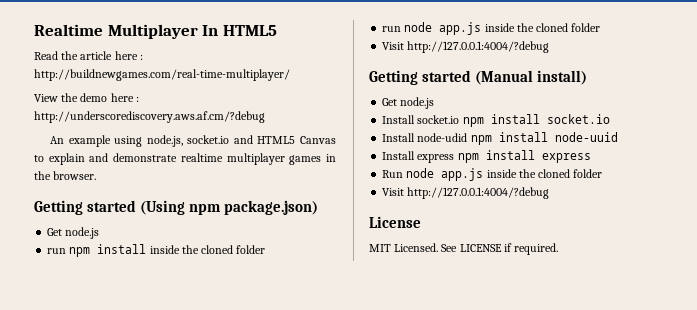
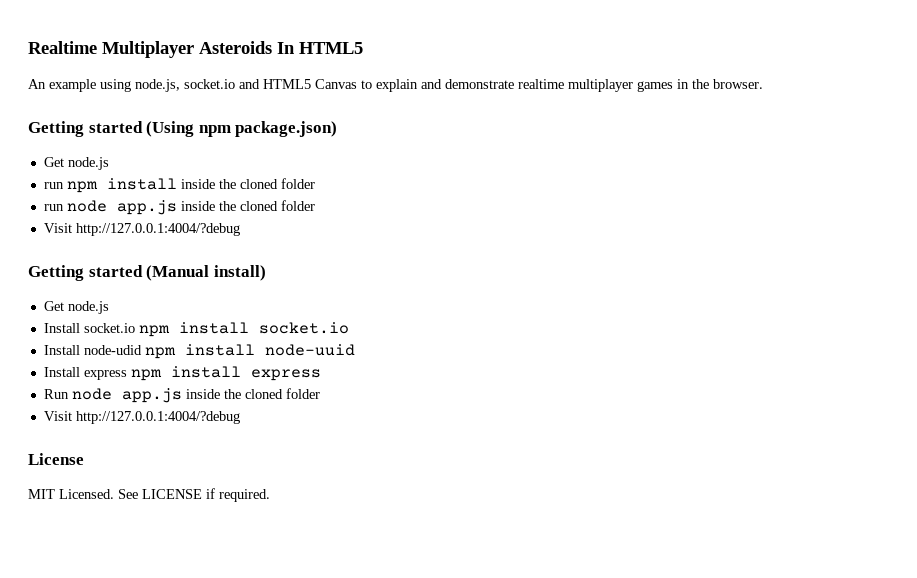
(198, 31) none -> [199,41,272,54] Asteroids
[34,51,143,60] [34,69,290,81] [34,93,139,102] [34,111,265,123] // Read the article here : http://buildnewgames.com/real-time-multiplayer/ // View the demo here : http://underscorediscovery.aws.af.cm/?debug -> (363, 48) none

